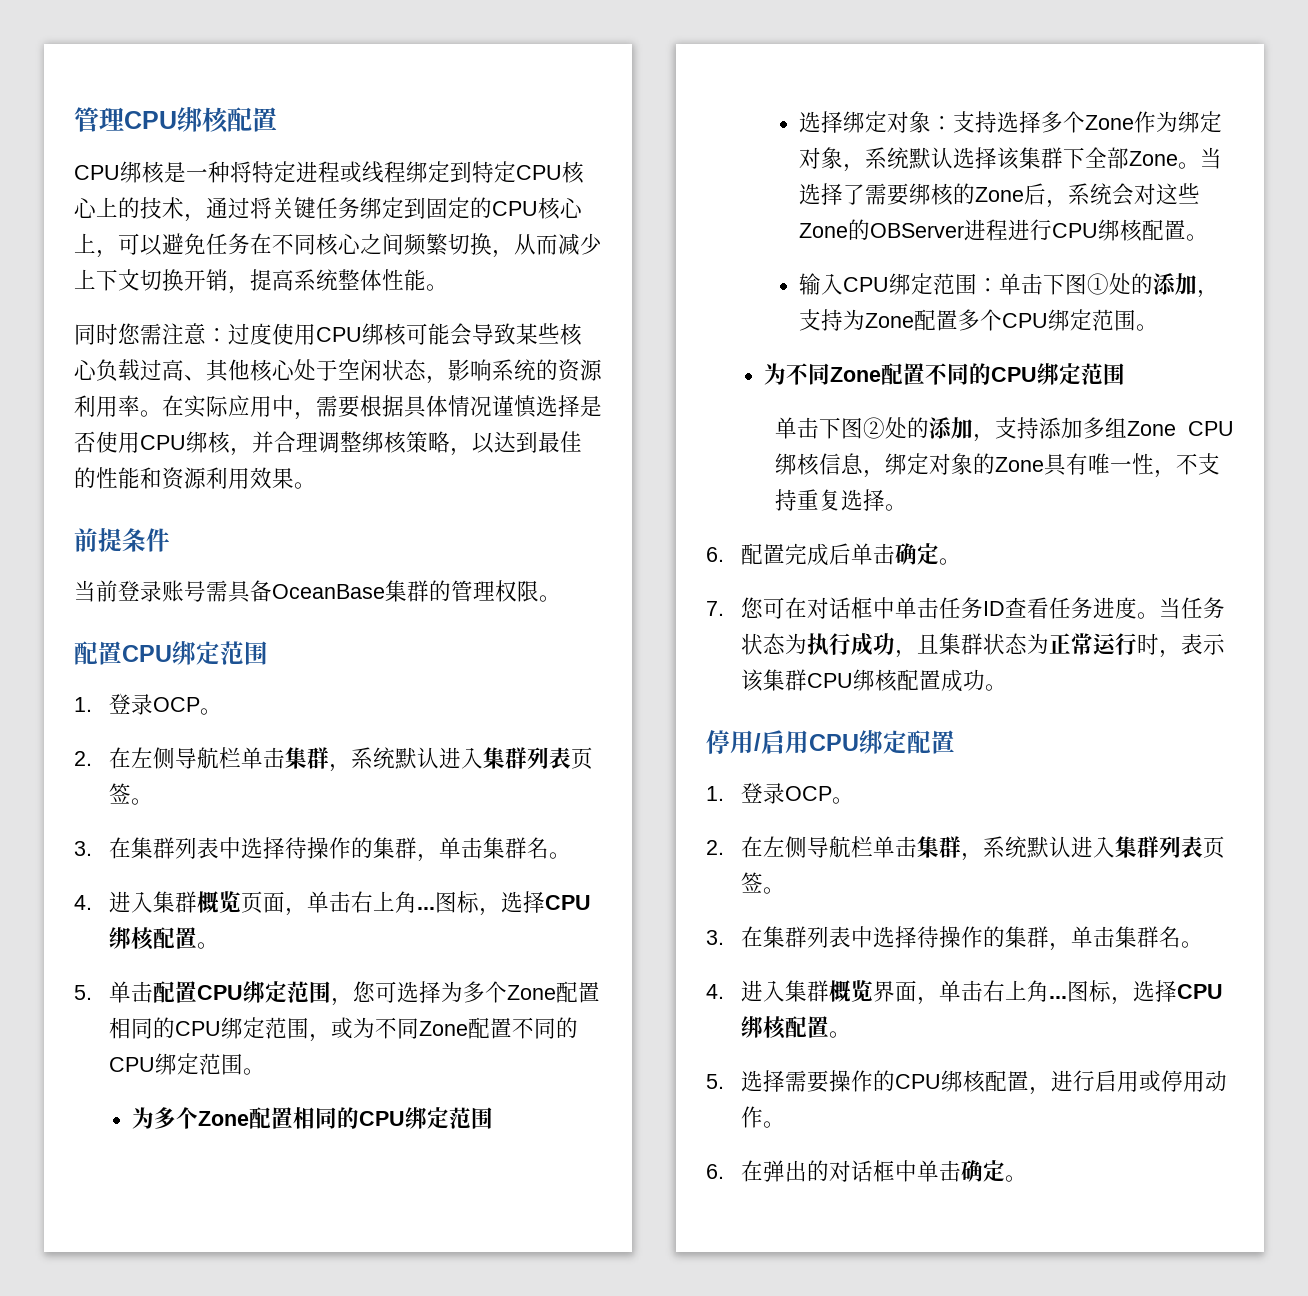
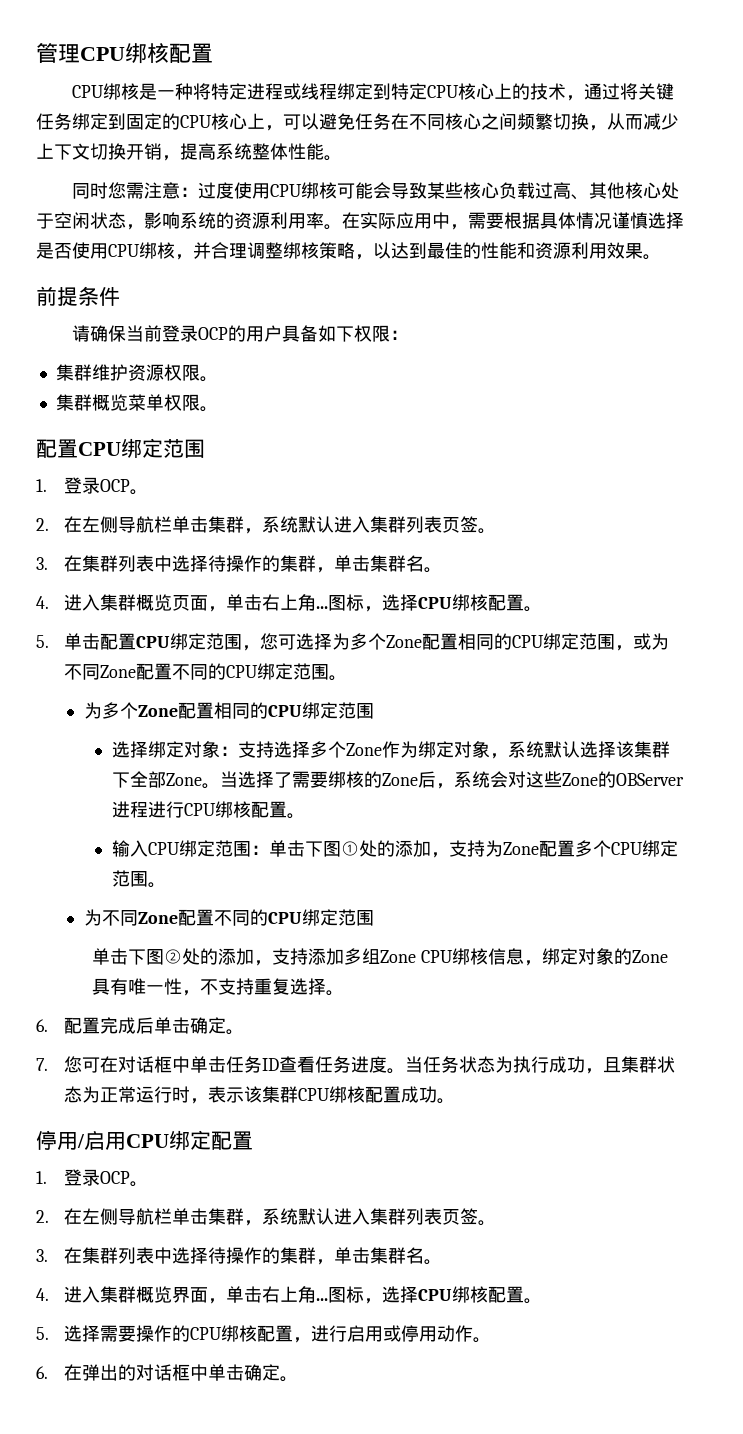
(170, 540) none -> [71,325,126,342] 请确保
[162,580,495,603] 账号需具备OceanBase集群的管理 -> [197,325,408,342] [55,364,218,382] [55,394,164,411] OCP的用户具备如下权限： // 集群维护资源权限。 // 集群概览菜单

